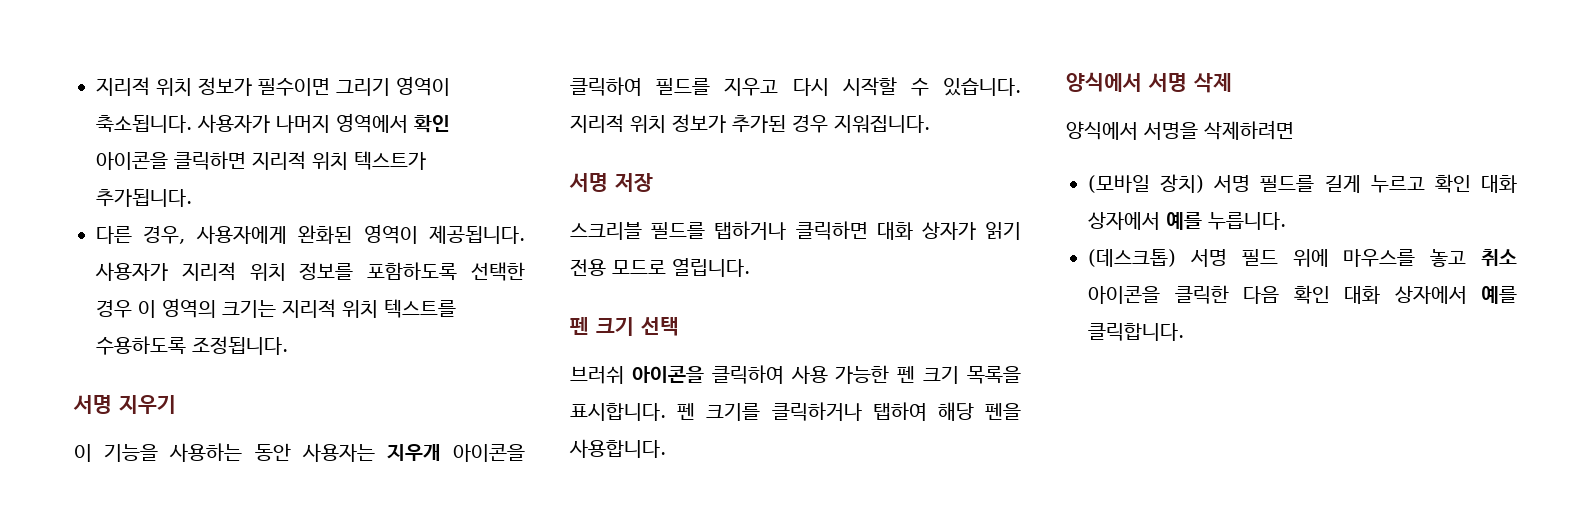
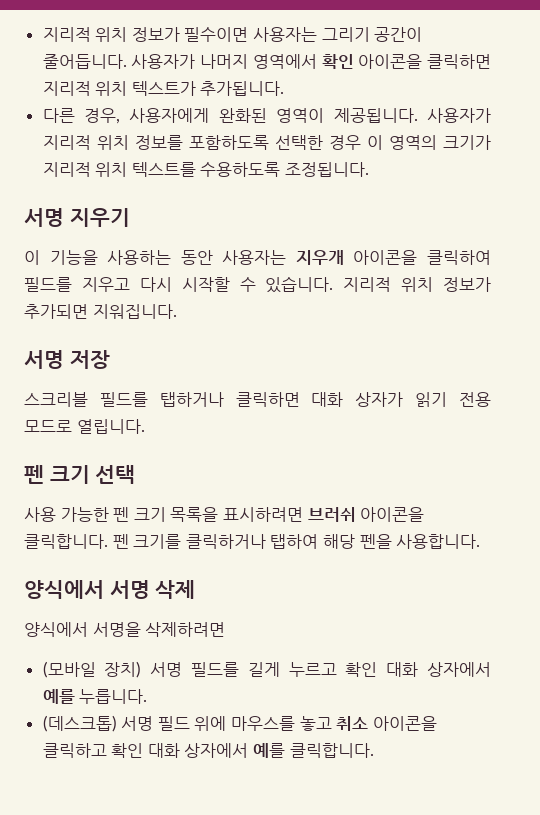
[336,76,450,96] [96,115,192,133] 그리기 영역이 축소됩니다. -> [253,27,423,42] [42,54,127,69] 사용자는 그리기 공간이 줄어듭니다.
[222,300,276,318] 크기는 -> [443,135,492,150] 크기가
[732,115,828,133] 추가된 경우 -> [24,304,88,319] 추가되면
[570,365,784,384] 브러쉬 아이콘을 클릭하여 -> (136, 474) none
[570,403,666,421] 표시합니다. -> [222,507,425,522] [24,534,108,549] 표시하려면 브러쉬 아이콘을 클릭합니다.
[1174,285,1279,304] 클릭한 다음 -> [42,743,107,758] 클릭하고

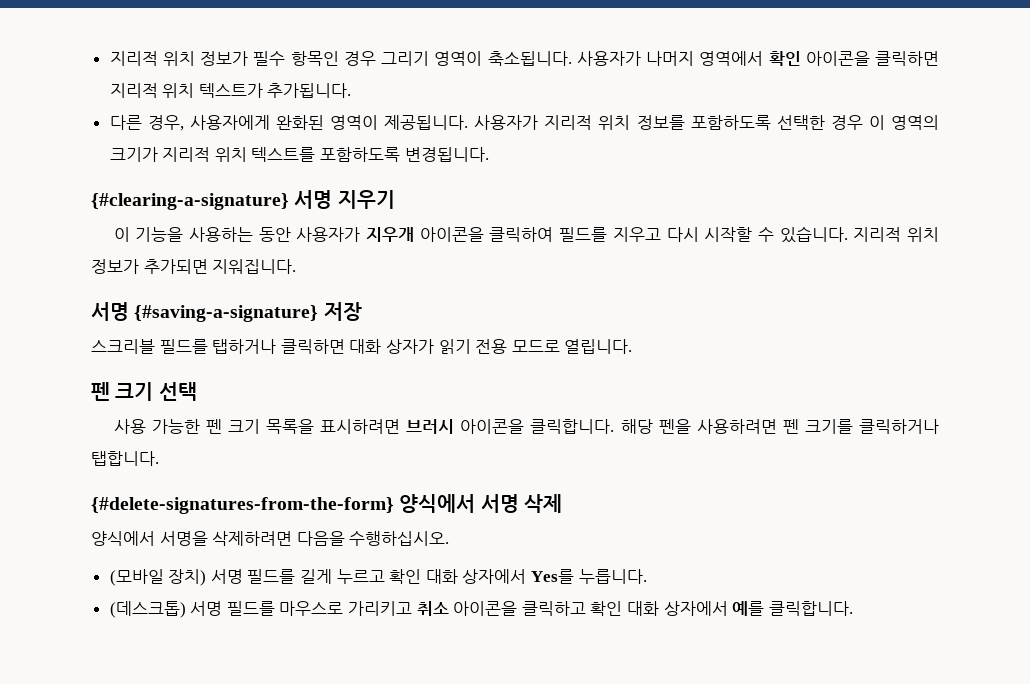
[42,27,423,42] [42,54,127,69] 지리적 위치 정보가 필수이면 사용자는 그리기 공간이 줄어듭니다. -> [109,51,572,66] 지리적 위치 정보가 필수 항목인 경우 그리기 영역이 축소됩니다.
[200,162,370,177] 수용하도록 조정됩니다. // -> [320,147,489,162] [91,193,289,210] 포함하도록 변경됩니다. // {#clearing-a-signature}
[222,250,287,265] 사용자는 -> [296,227,361,242] 사용자가
(64, 359) none -> [134,305,319,322] {#saving-a-signature}
[307,507,356,522] 브러쉬 -> [406,419,455,434] 브러시
[112,534,481,549] 펜 크기를 클릭하거나 탭하여 해당 펜을 사용합니다. // -> [620,419,939,434] [91,451,159,466] [91,497,394,514] 해당 펜을 사용하려면 펜 크기를 클릭하거나 탭합니다. // {#delete-signatures-from-the-form}
(226, 629) none -> [296,531,450,546] 다음을 수행하십시오.
[42,689,75,704] 예를 -> [531,569,575,584] Yes를
[157,716,332,731] 필드 위에 마우스를 놓고 -> [226,601,413,616] 필드를 마우스로 가리키고

